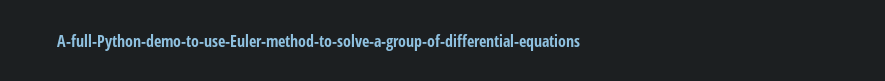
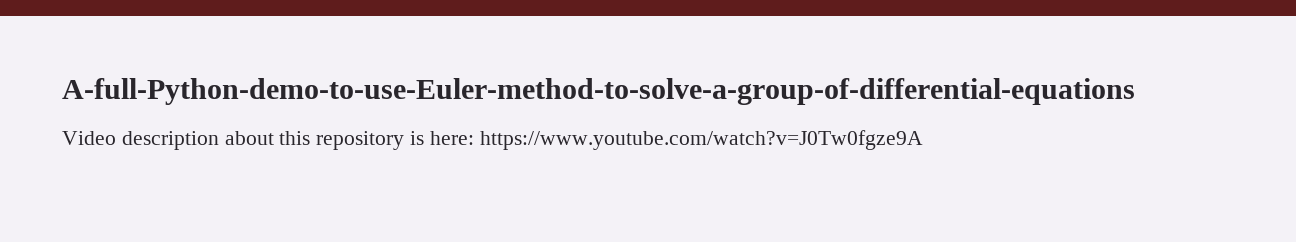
(580, 42) none -> [62,130,923,150] // Video description about this repository is here: https://www.youtube.com/watch?v=J0Tw0fgze9A

